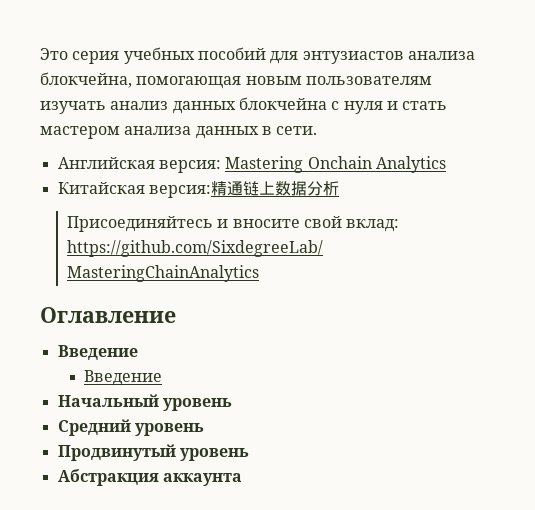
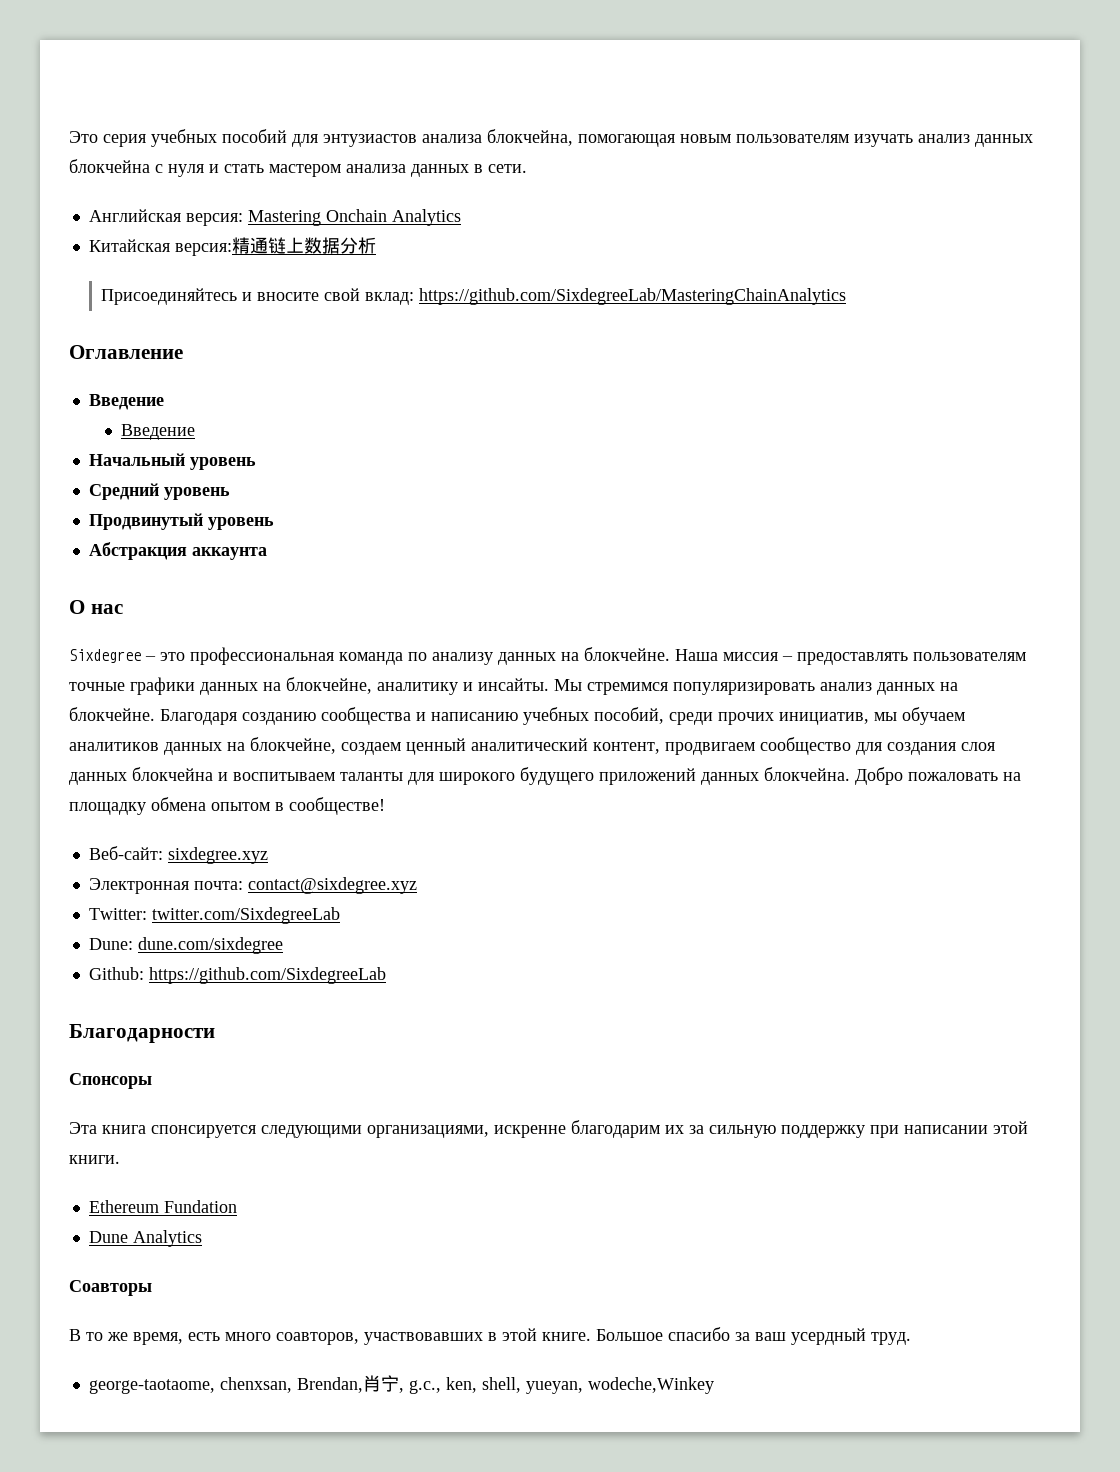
(242, 479) none -> [69,600,123,614] [69,647,1026,665] [69,677,958,695] [69,707,965,725] [69,737,995,755] [69,767,1021,785] [69,797,385,815] [88,846,268,864] [88,877,417,894] [88,907,340,924] [88,937,283,954] [88,967,386,984] [69,1024,215,1043] [69,1073,152,1089] [69,1120,1028,1138] [69,1155,120,1164] [88,1200,237,1213] [88,1230,202,1247] [69,1280,152,1296] [69,1327,911,1345] [88,1375,714,1394] // О нас // Sixdegree – это профессиональная команда по анализу данных на блокчейне. Наша миссия – предоставлять пользователям точные графики данных на блокчейне, аналитику и инсайты. Мы стремимся популяризировать анализ данных на блокчейне. Благодаря созданию сообщества и написанию учебных пособий, среди прочих инициатив, мы обучаем аналитиков данных на блокчейне, создаем ценный аналитический контент, продвигаем сообщество для создания слоя данных блокчейна и воспитываем таланты для широкого будущего приложений данных блокчейна. Добро пожаловать на площадку обмена опытом в сообществе! // Веб-сайт: sixdegree.xyz // Электронная почта: contact@sixdegree.xyz // Twitter: twitter.com/SixdegreeLab // Dune: dune.com/sixdegree // Github: https://github.com/SixdegreeLab // Благодарности // Спонсоры // Эта книга спонсируется следующими организациями, искренне благодарим их за сильную поддержку при написании этой книги. // Ethereum Fundation // Dune Analytics // Соавторы // В то же время, есть много соавторов, участвовавших в этой книге. Большое спасибо за ваш усердный труд. // george-taotaome, chenxsan, Brendan,肖宁, g.c., ken, shell, yueyan, wodeche,Winkey

